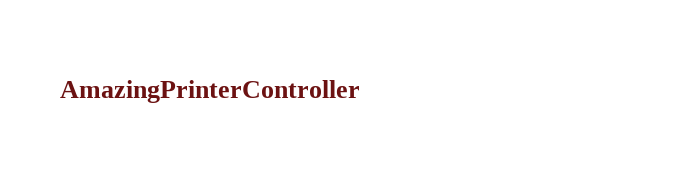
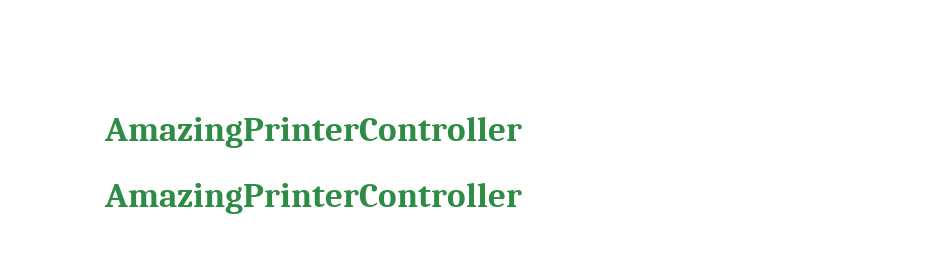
[60,80,360,103] AmazingPrinterController -> [104,116,522,148] [104,182,522,214] AmazingPrinterController // AmazingPrinterController

